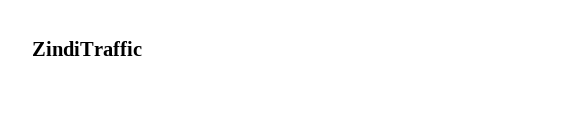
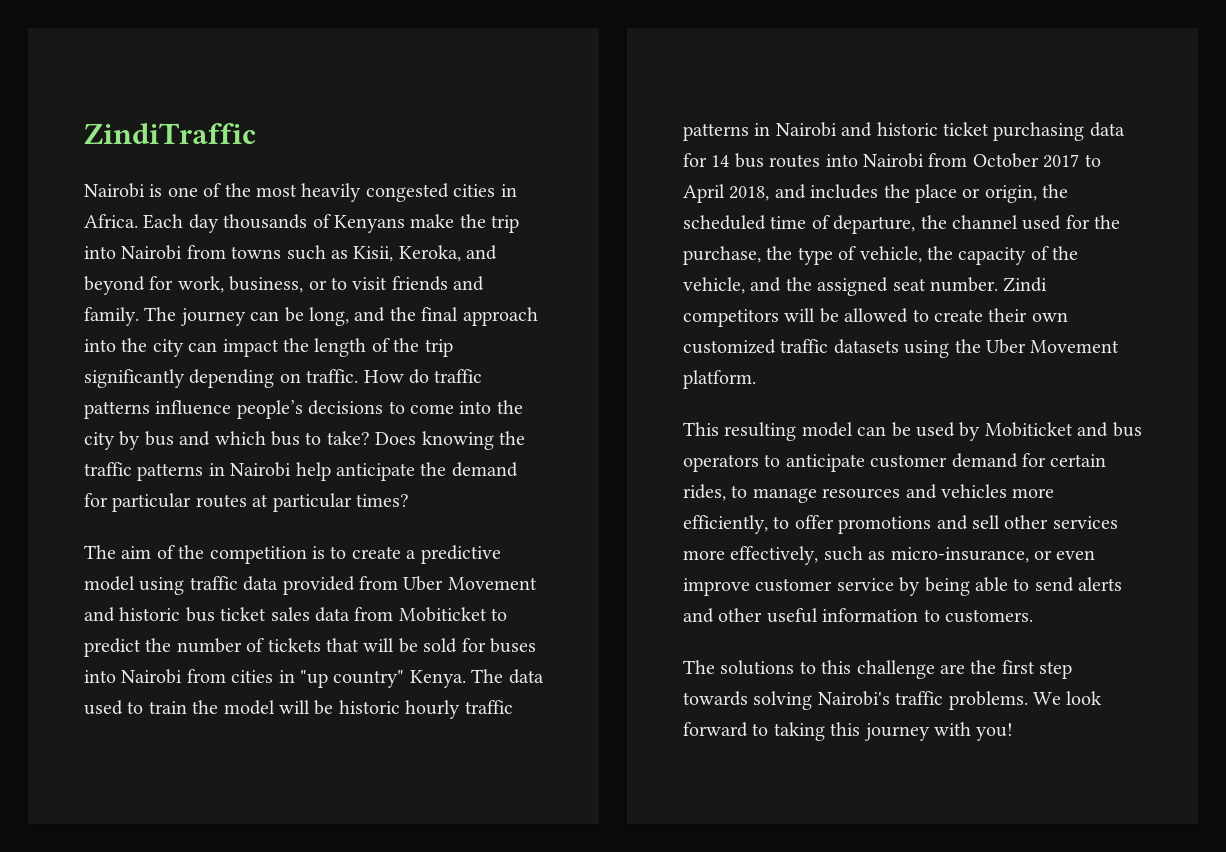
(142, 48) none -> [84,183,517,202] [84,214,520,233] [84,245,498,262] [84,276,485,295] [84,307,538,326] [84,338,453,357] [84,369,483,388] [84,400,523,419] [84,431,525,450] [84,462,518,481] [84,493,409,512] [84,545,501,564] [84,576,537,595] [84,607,508,622] [84,638,536,657] [84,669,544,688] [84,700,513,719] [683,122,1125,141] [683,153,1101,168] [683,184,1069,203] [683,215,1121,234] [683,246,1079,265] [683,277,1048,296] [683,308,1068,327] [683,339,1120,358] [683,370,756,389] [683,422,1142,441] [683,453,1107,472] [683,484,1055,503] [683,515,1118,534] [683,546,1096,565] [683,577,1123,596] [683,608,1033,623] [683,660,1073,679] [683,691,1103,710] [683,722,1014,741] // Nairobi is one of the most heavily congested cities in Africa. Each day thousands of Kenyans make the trip into Nairobi from towns such as Kisii, Keroka, and beyond for work, business, or to visit friends and family. The journey can be long, and the final approach into the city can impact the length of the trip significantly depending on traffic. How do traffic patterns influence people’s decisions to come into the city by bus and which bus to take? Does knowing the traffic patterns in Nairobi help anticipate the demand for particular routes at particular times? // The aim of the competition is to create a predictive model using traffic data provided from Uber Movement and historic bus ticket sales data from Mobiticket to predict the number of tickets that will be sold for buses into Nairobi from cities in "up country" Kenya. The data used to train the model will be historic hourly traffic patterns in Nairobi and historic ticket purchasing data for 14 bus routes into Nairobi from October 2017 to April 2018, and includes the place or origin, the scheduled time of departure, the channel used for the purchase, the type of vehicle, the capacity of the vehicle, and the assigned seat number. Zindi competitors will be allowed to create their own customized traffic datasets using the Uber Movement platform. // This resulting model can be used by Mobiticket and bus operators to anticipate customer demand for certain rides, to manage resources and vehicles more efficiently, to offer promotions and sell other services more effectively, such as micro-insurance, or even improve customer service by being able to send alerts and other useful information to customers. // The solutions to this challenge are the first step towards solving Nairobi's traffic problems. We look forward to taking this journey with you!

